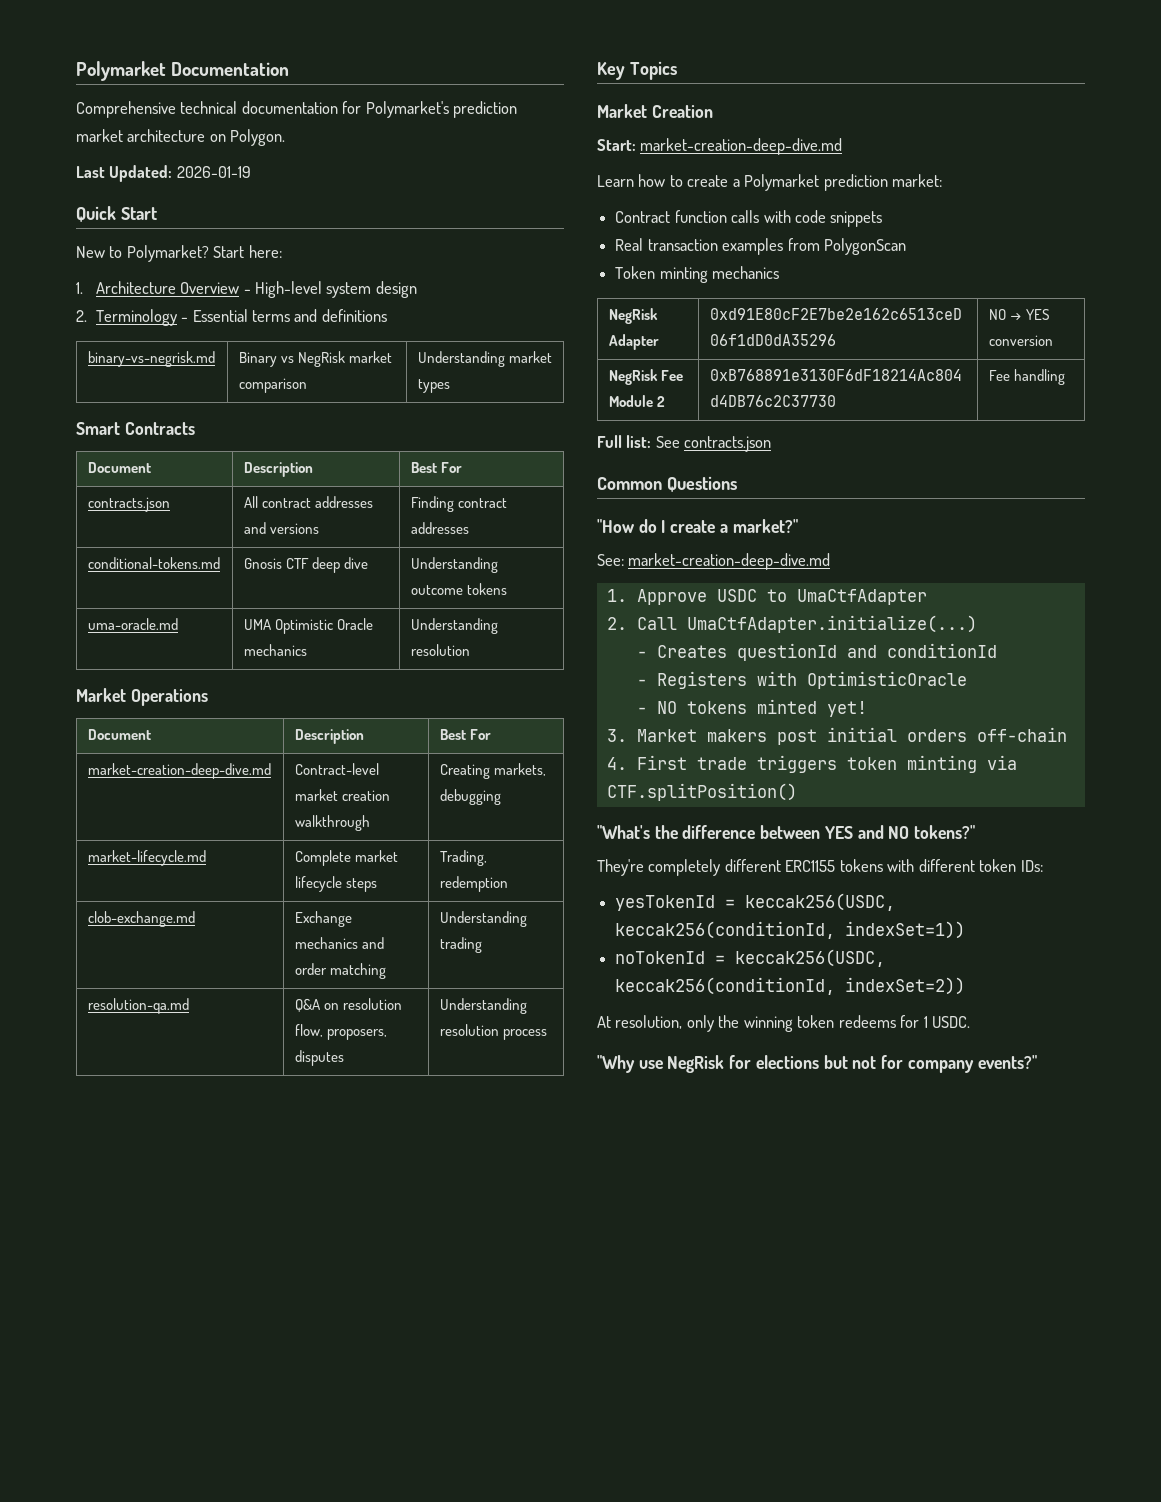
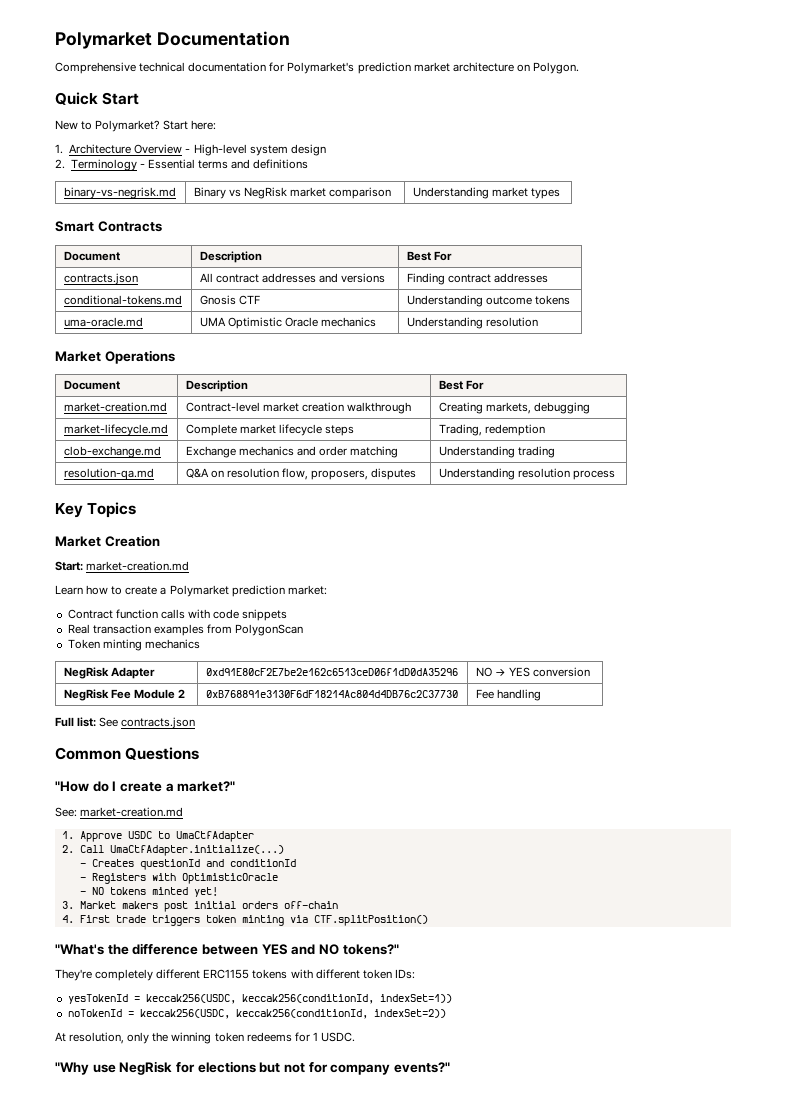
[76,165,251,182] // Last Updated: 2026-01-19 -> (579, 68) none
[311,557,369,573] deep dive -> (260, 300) none
[87,763,271,779] market-creation-deep-dive.md -> [63,402,167,412] market-creation.md
[640,138,843,155] market-creation-deep-dive.md -> [86,561,190,571] market-creation.md
[628,553,831,570] market-creation-deep-dive.md -> [80,807,184,817] market-creation.md

